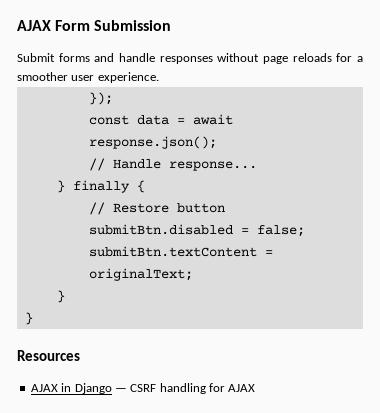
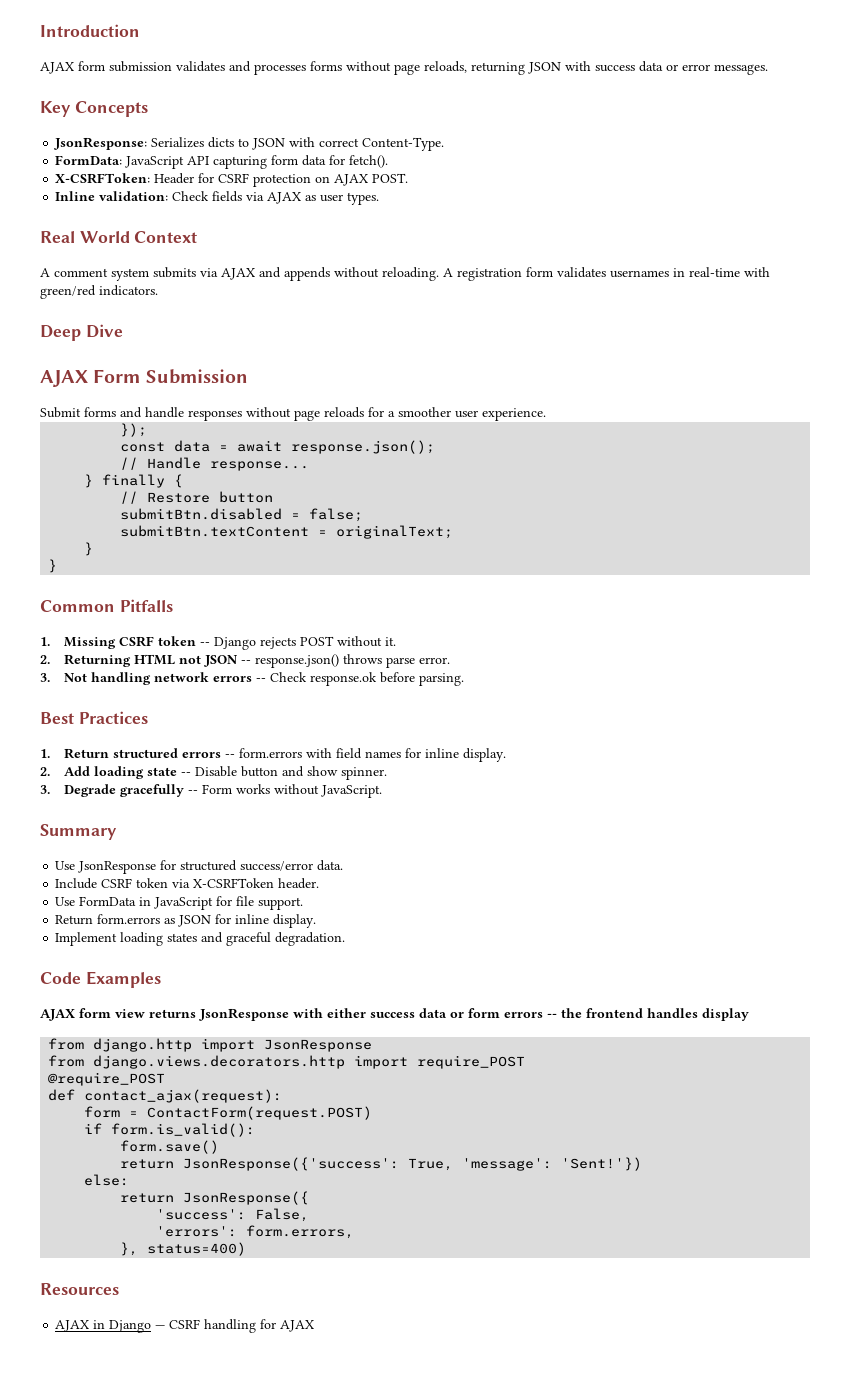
(17, 25) none -> [40,24,140,37] [40,61,768,75] [40,101,148,117] [54,137,445,151] [55,155,389,169] [55,173,409,187] [55,191,380,205] [40,231,198,243] [40,267,770,281] [40,285,158,299] [40,324,123,341] Introduction // AJAX form submission validates and processes forms without page reloads, returning JSON with success data or error messages. // Key Concepts // JsonResponse: Serializes dicts to JSON with correct Content-Type. // FormData: JavaScript API capturing form data for fetch(). // X-CSRFToken: Header for CSRF protection on AJAX POST. // Inline validation: Check fields via AJAX as user types. // Real World Context // A comment system submits via AJAX and appends without reloading. A registration form validates usernames in real-time with green/red indicators. // Deep Dive //
(33, 318) none -> [40,599,173,612] [40,636,397,650] [40,654,451,668] [40,672,465,686] [40,711,148,724] [40,748,507,762] [40,766,388,780] [40,784,383,798] [40,824,117,840] [55,860,344,874] [55,878,320,889] [55,896,304,910] [55,914,317,928] [55,932,346,946] [40,971,161,988] [40,1008,749,1021] [48,1038,373,1052] [48,1055,526,1069] [48,1072,166,1086] [48,1089,283,1103] [84,1106,373,1120] [84,1123,256,1137] [120,1140,220,1154] [120,1157,643,1171] [84,1174,130,1186] [120,1191,310,1205] [156,1208,310,1222] [156,1225,355,1239] [120,1242,247,1256] // Common Pitfalls // 1. Missing CSRF token -- Django rejects POST without it. // 2. Returning HTML not JSON -- response.json() throws parse error. // 3. Not handling network errors -- Check response.ok before parsing. // Best Practices // 1. Return structured errors -- form.errors with field names for inline display. // 2. Add loading state -- Disable button and show spinner. // 3. Degrade gracefully -- Form works without JavaScript. // Summary // Use JsonResponse for structured success/error data. // Include CSRF token via X-CSRFToken header. // Use FormData in JavaScript for file support. // Return form.errors as JSON for inline display. // Implement loading states and graceful degradation. // Code Examples // AJAX form view returns JsonResponse with either success data or form errors -- the frontend handles display // from django.http import JsonResponse // from django.views.decorators.http import require_POST // @require_POST // def contact_ajax(request): // form = ContactForm(request.POST) // if form.is_valid(): // form.save() // return JsonResponse({'success': True, 'message': 'Sent!'}) // else: // return JsonResponse({ // 'success': False, // 'errors': form.errors, // }, status=400)

